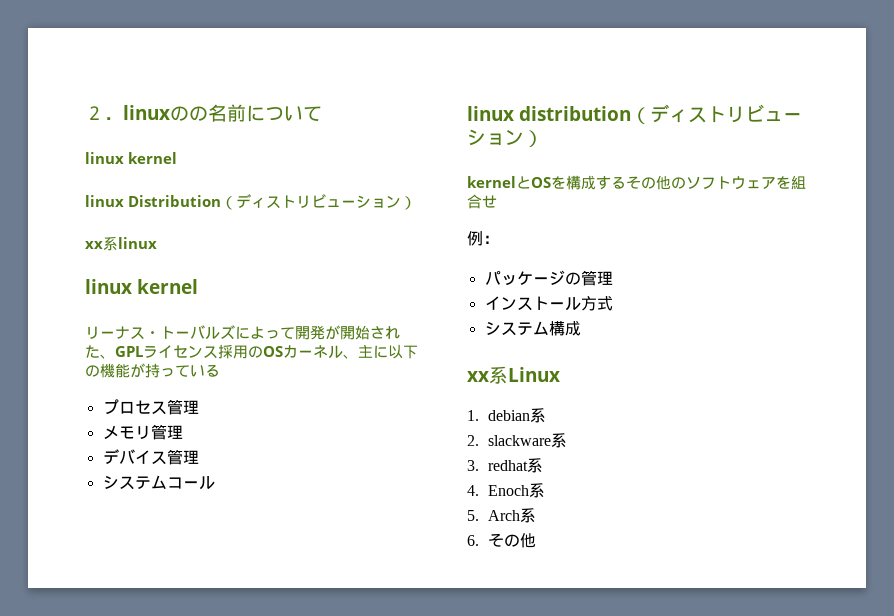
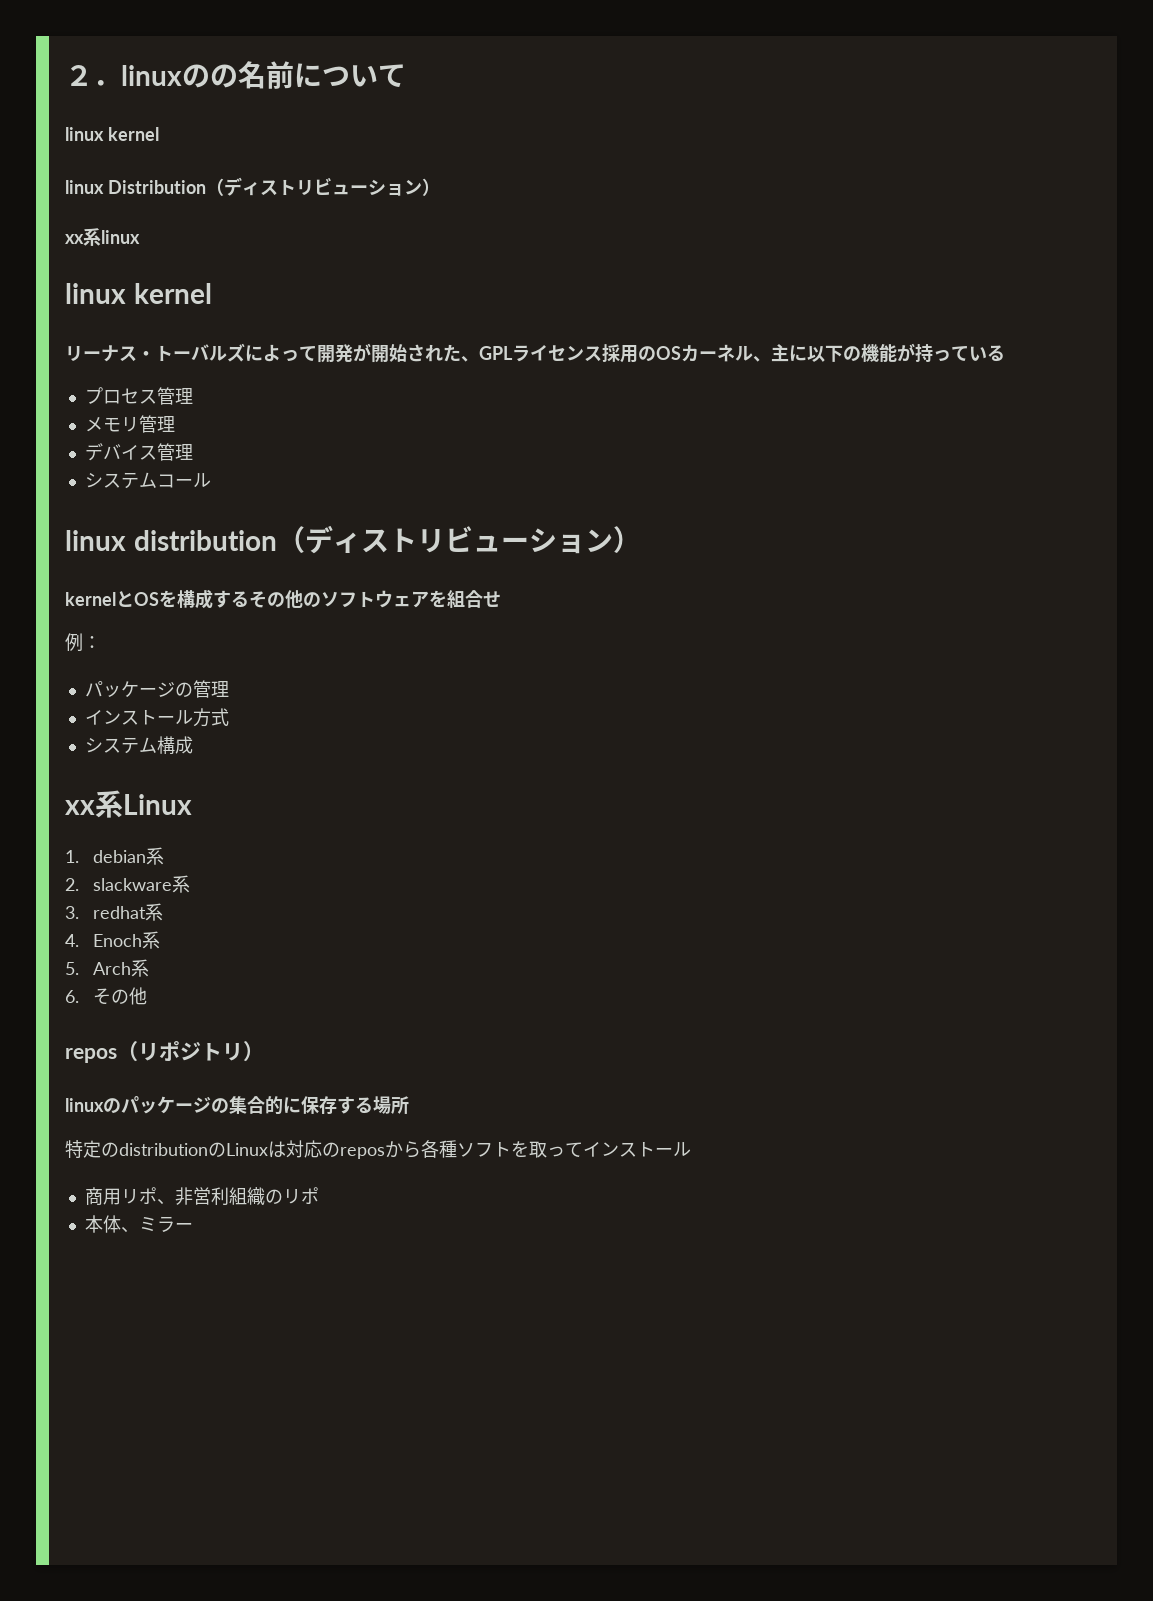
(536, 540) none -> [65,1041,264,1063] [65,1096,409,1115] [65,1140,691,1159] [84,1187,319,1206] [84,1215,193,1233] // repos（リポジトリ） // linuxのパッケージの集合的に保存する場所 // 特定のdistributionのLinuxは対応のreposから各種ソフトを取ってインストール // 商用リポ、非営利組織のリポ // 本体、ミラー

